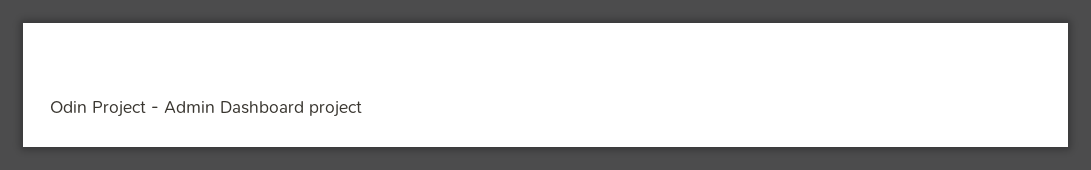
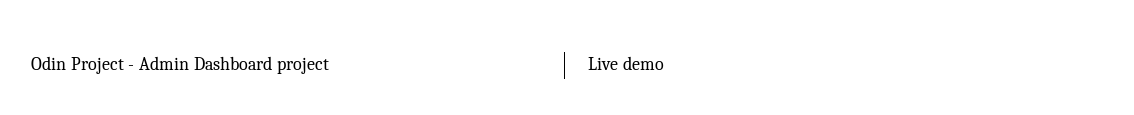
(362, 109) none -> [588,56,664,70] // Live demo

